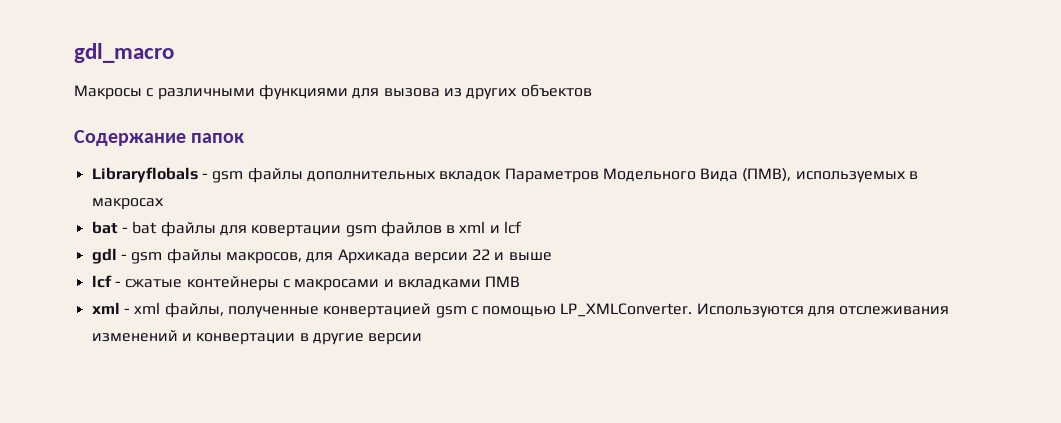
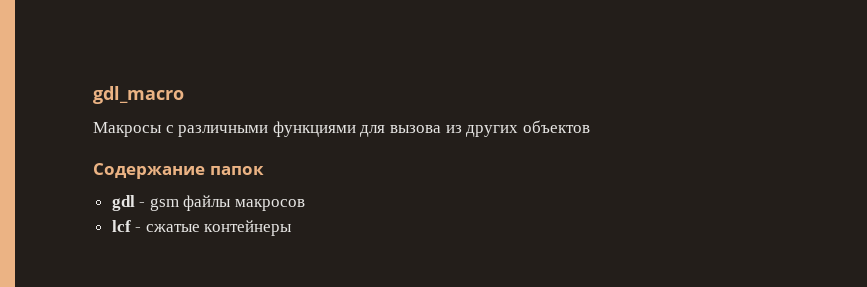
[91,167,919,183] [91,198,164,210] [91,221,523,237] [91,248,552,264] [91,275,521,291] [91,302,950,318] [91,330,423,345] Libraryflobals - gsm файлы дополнительных вкладок Параметров Модельного Вида (ПМВ), используемых в макросах // bat - bat файлы для ковертации gsm файлов в xml и lcf // gdl - gsm файлы макросов, для Архикада версии 22 и выше // lcf - сжатые контейнеры с макросами и вкладками ПМВ // xml - xml файлы, полученные конвертацией gsm с помощью LP_XMLConverter. Используются для отслеживания изменений и конвертации в другие версии -> [111,195,306,211] [111,220,293,236] gdl - gsm файлы макросов // lcf - сжатые контейнеры

